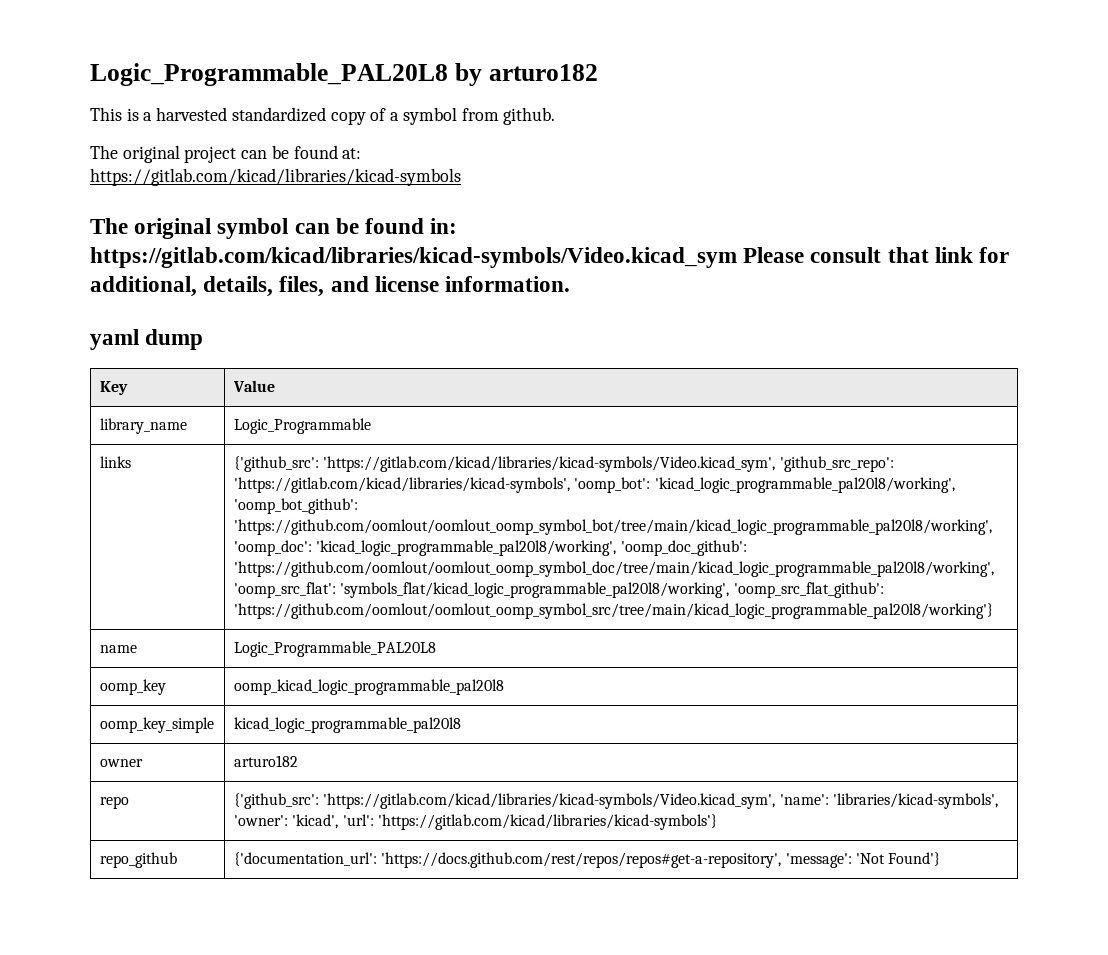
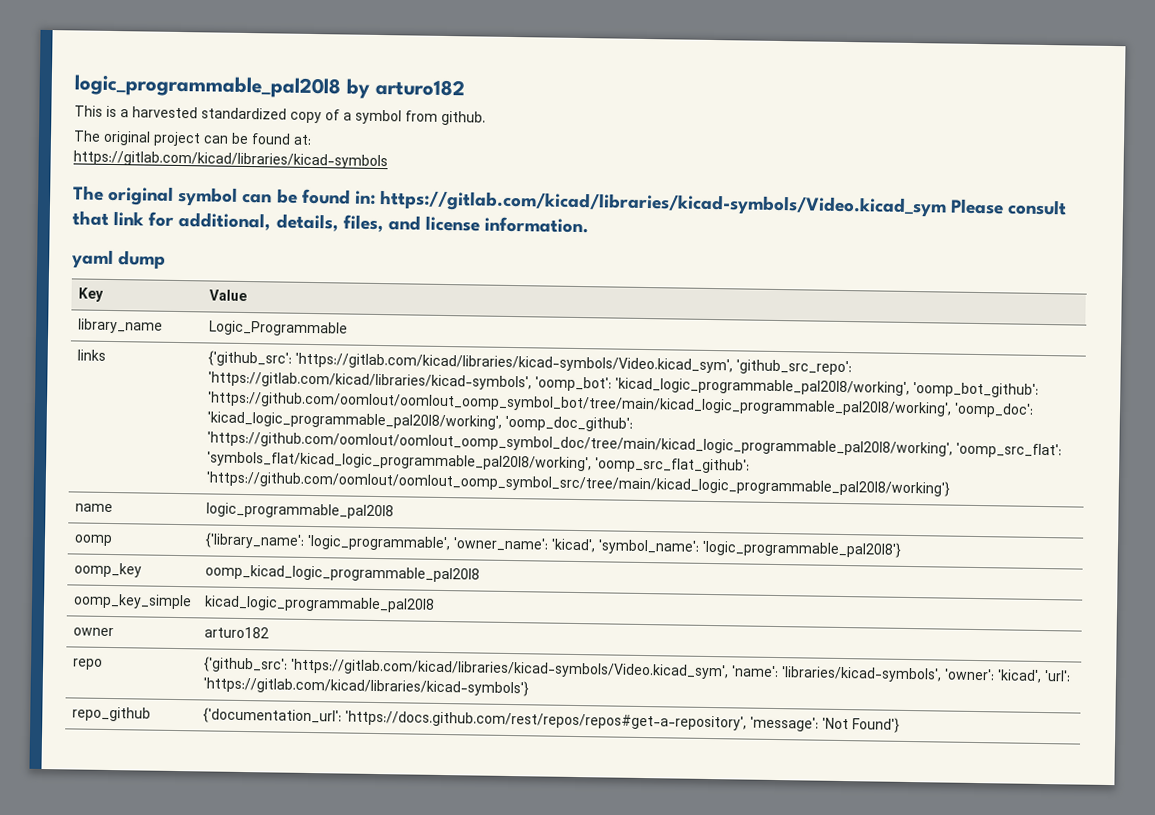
[90,63,448,86] Logic_Programmable_PAL20L8 -> [74,74,341,99] logic_programmable_pal20l8
[233,641,436,657] Logic_Programmable_PAL20L8 -> [205,502,394,520] [73,534,113,547] [204,532,902,558] logic_programmable_pal20l8 // oomp | {'library_name': 'logic_programmable', 'owner_name': 'kicad', 'symbol_name': 'logic_programmable_pal20l8'}

